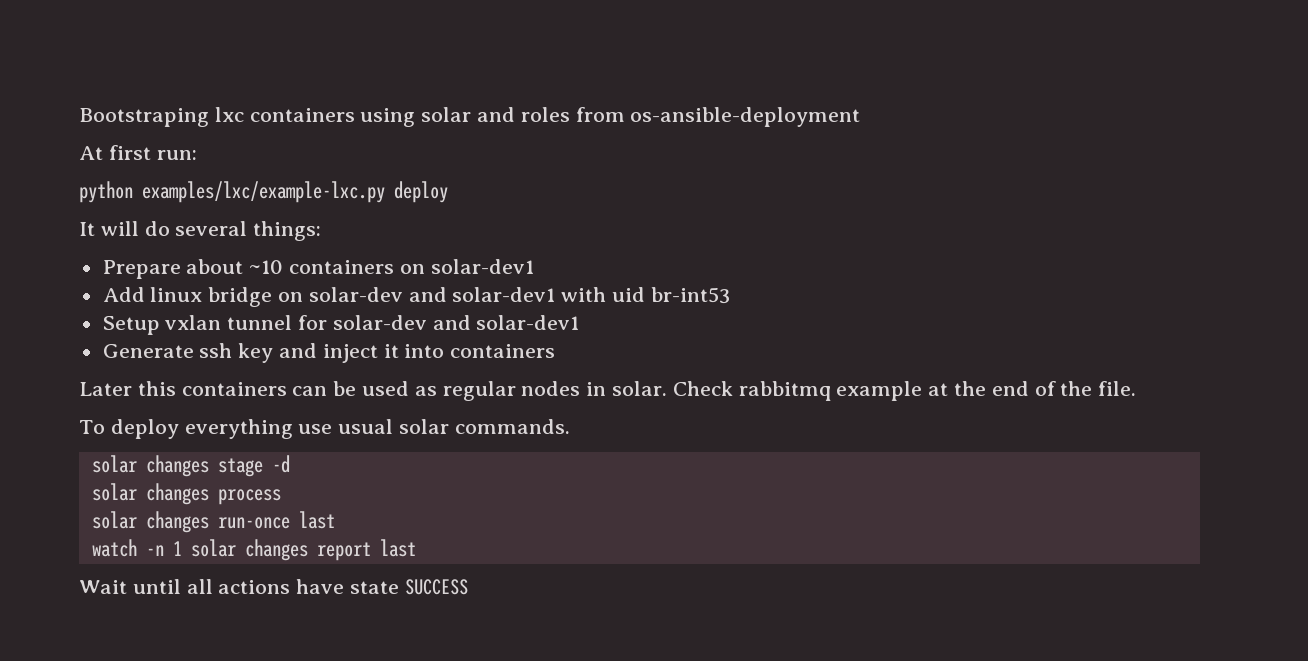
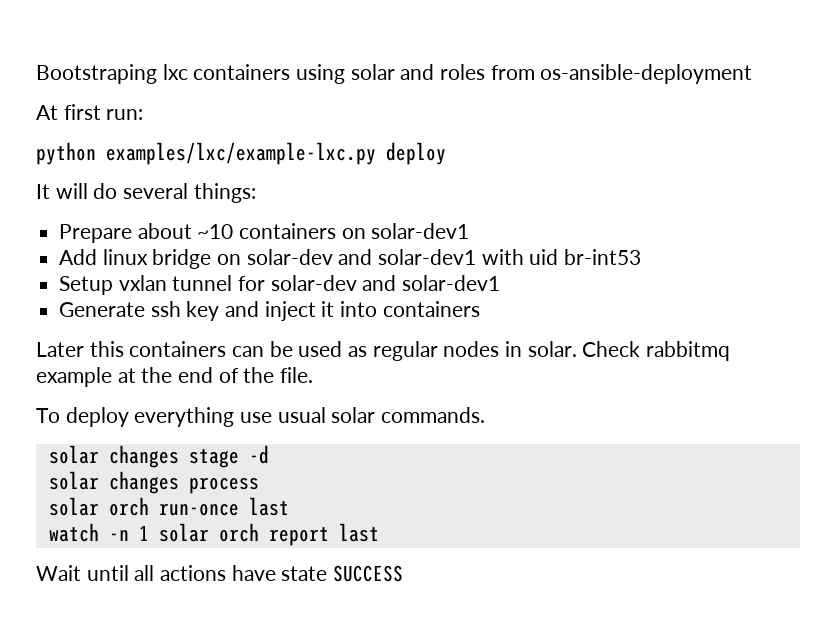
[145,511,209,533] changes -> [108,497,149,516] orch
[244,539,308,561] changes -> [218,523,259,542] orch

